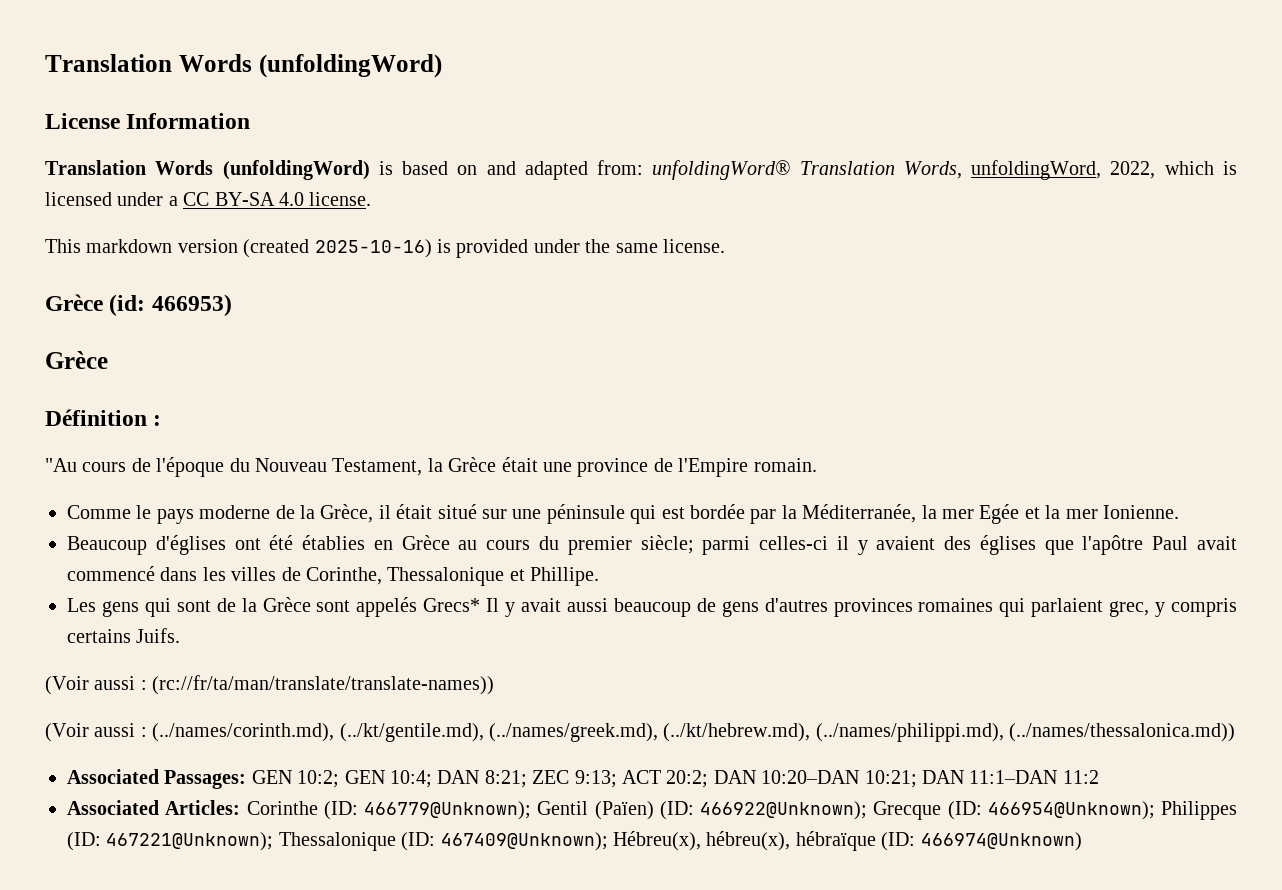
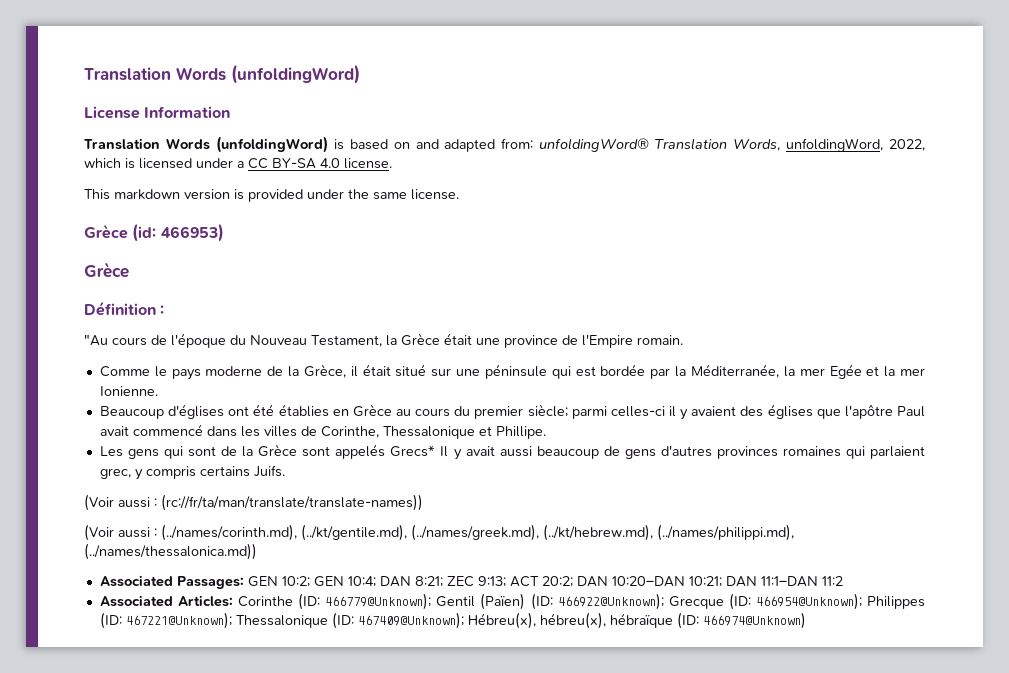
[243,239,432,258] (created 2025-10-16) -> (230, 194) none

